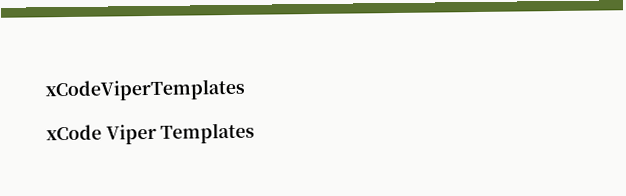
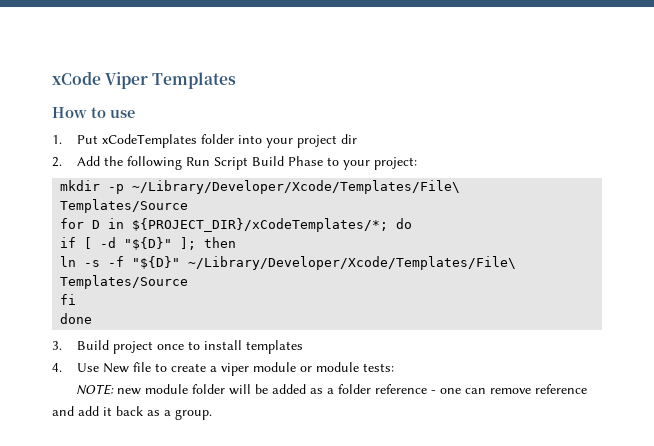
[45,78,246,102] xCodeViperTemplates // -> (52, 78) none
(256, 133) none -> [52,107,135,118] [52,134,357,148] [52,156,417,170] [60,180,461,194] [60,199,189,213] [60,218,413,232] [60,237,237,250] [60,256,517,270] [60,275,189,289] [60,294,77,305] [60,313,93,324] [52,340,303,354] [52,362,394,376] [76,384,588,395] [52,406,212,420] // How to use // 1. Put xCodeTemplates folder into your project dir // 2. Add the following Run Script Build Phase to your project: // mkdir -p ~/Library/Developer/Xcode/Templates/File\ Templates/Source // for D in ${PROJECT_DIR}/xCodeTemplates/*; do // if [ -d "${D}" ]; then // ln -s -f "${D}" ~/Library/Developer/Xcode/Templates/File\ Templates/Source // fi // done // 3. Build project once to install templates // 4. Use New file to create a viper module or module tests: // NOTE: new module folder will be added as a folder reference - one can remove reference and add it back as a group.

